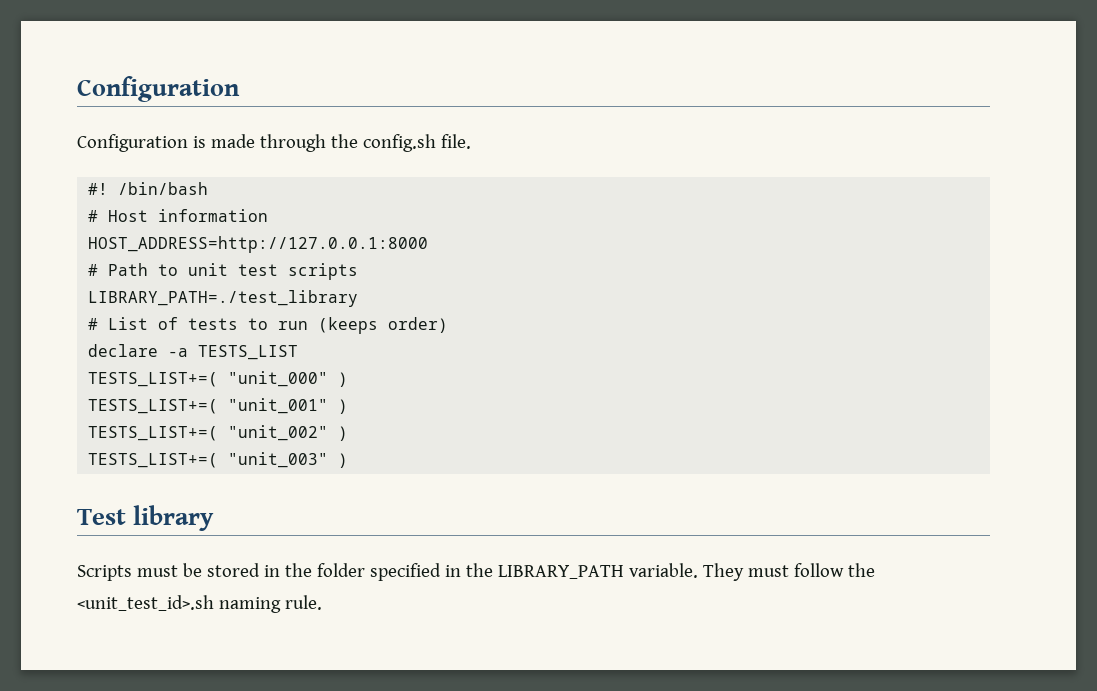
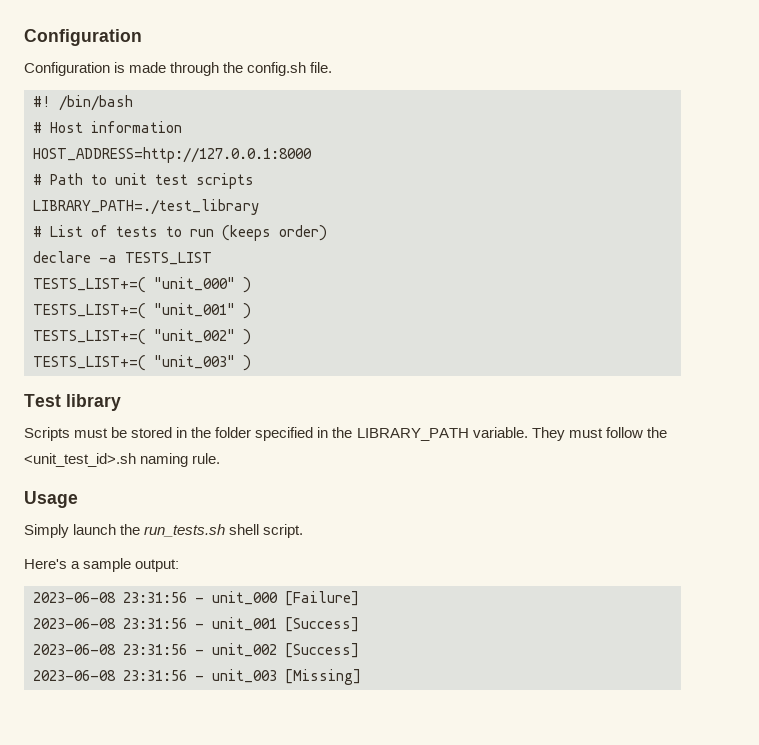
(322, 602) none -> [24,491,78,508] [24,524,304,538] [24,558,180,572] [33,591,359,606] [33,617,359,632] [33,643,359,658] [33,669,361,685] // Usage // Simply launch the run_tests.sh shell script. // Here's a sample output: // 2023-06-08 23:31:56 - unit_000 [Failure] // 2023-06-08 23:31:56 - unit_001 [Success] // 2023-06-08 23:31:56 - unit_002 [Success] // 2023-06-08 23:31:56 - unit_003 [Missing]

